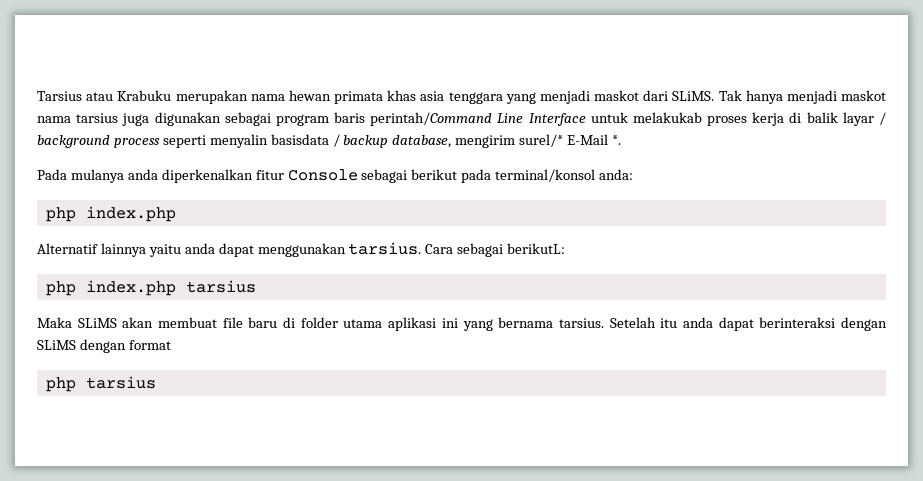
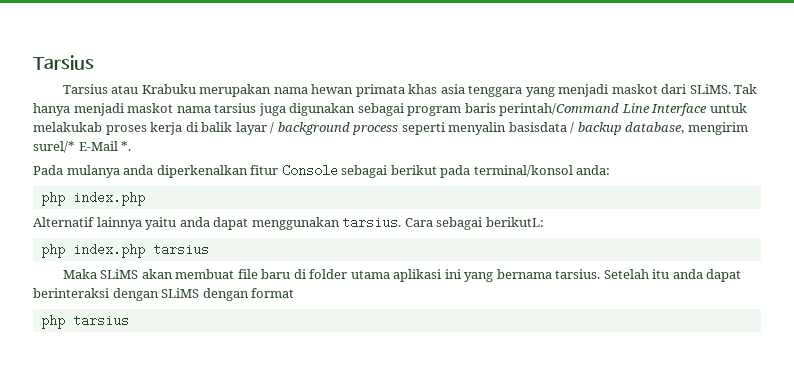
[37,91,82,101] Tarsius -> [33,55,94,70] [62,84,108,94] Tarsius // Tarsius

